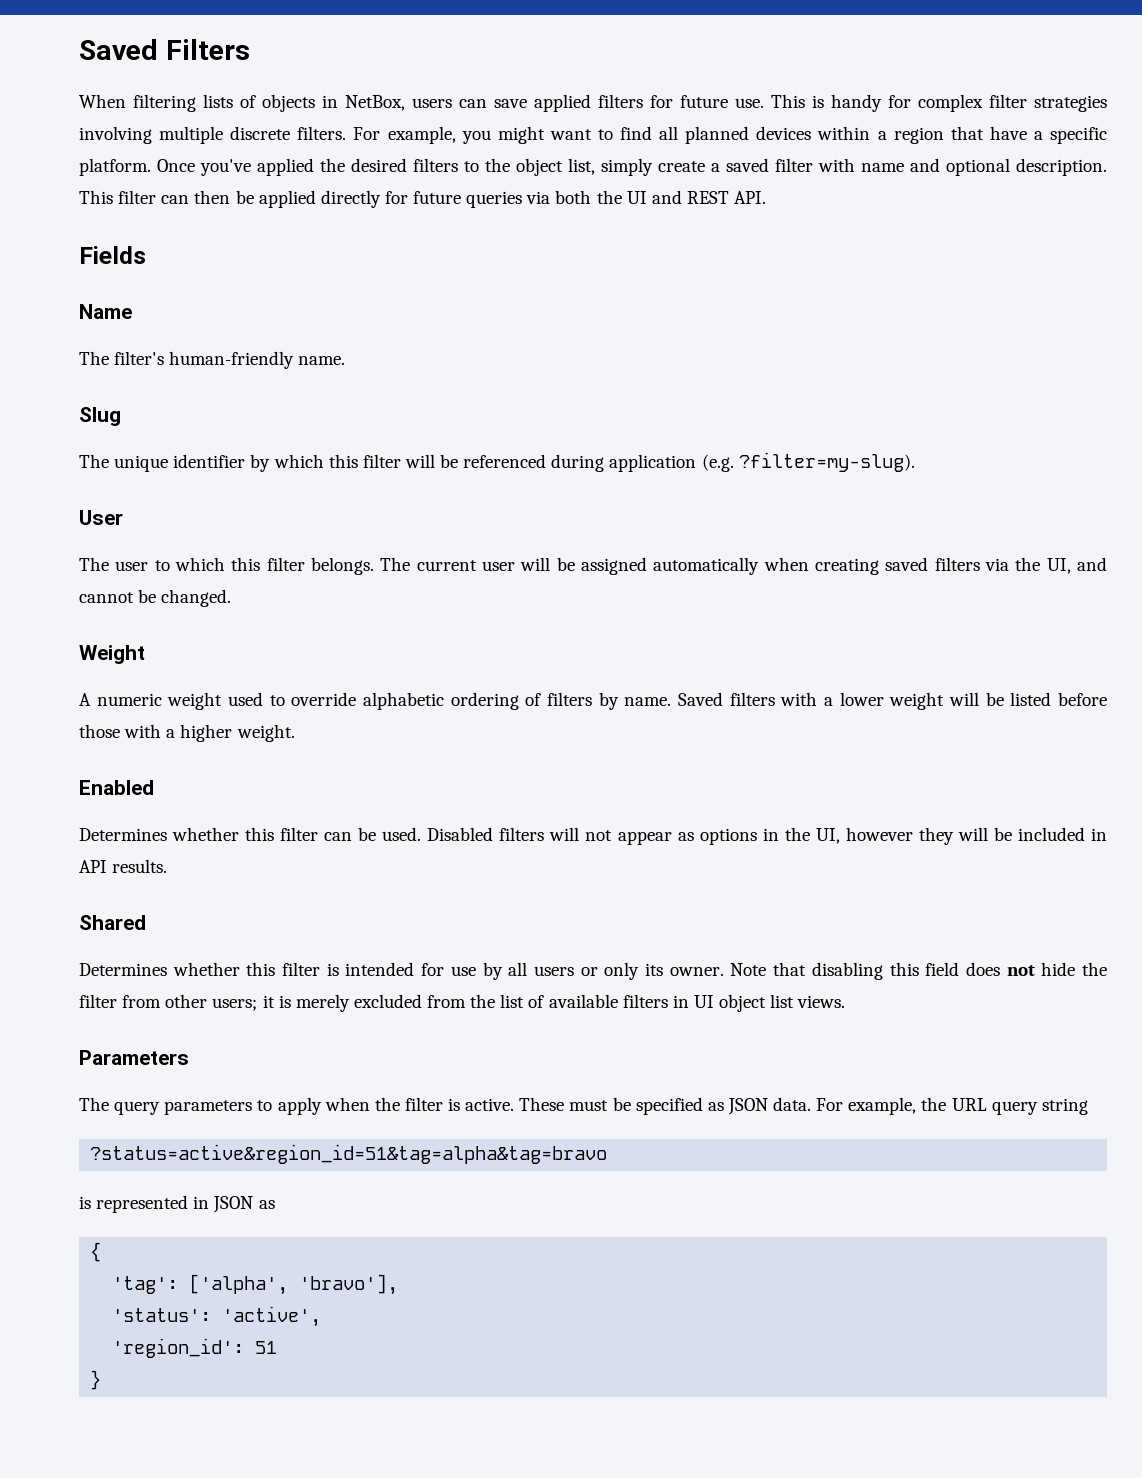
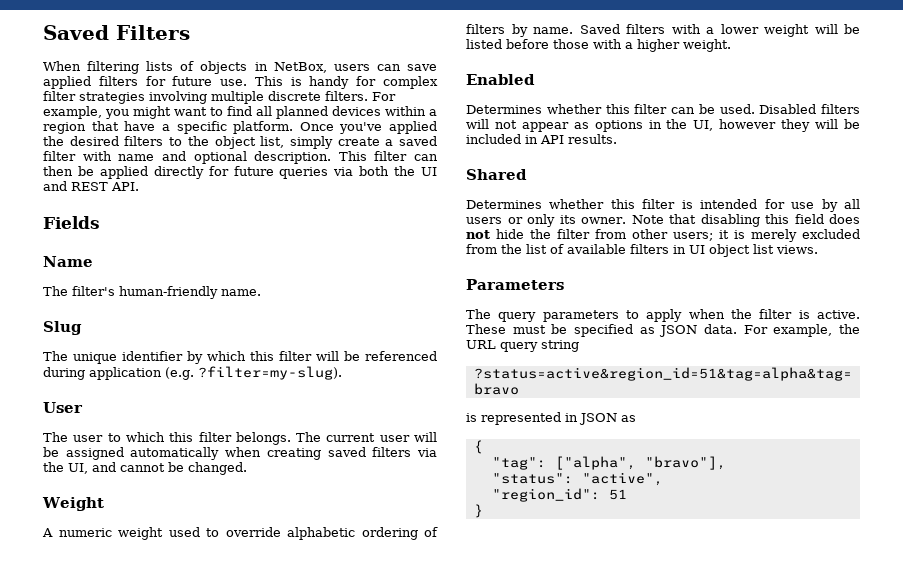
[112,1274,399,1295] [112,1306,322,1327] [112,1338,245,1358] 'tag': ['alpha', 'bravo'], // 'status': 'active', // 'region_id': -> [491,456,726,470] [491,472,663,486] [491,488,600,502] "tag": ["alpha", "bravo"], // "status": "active", // "region_id":

